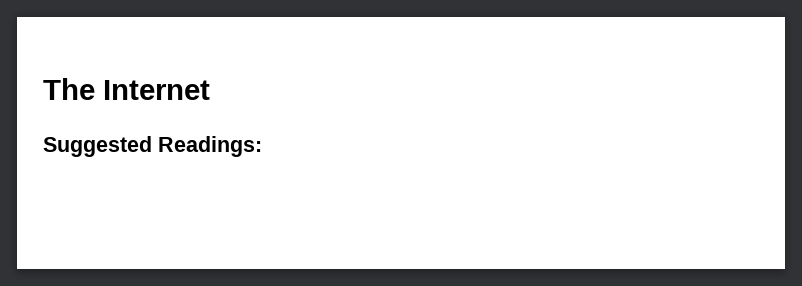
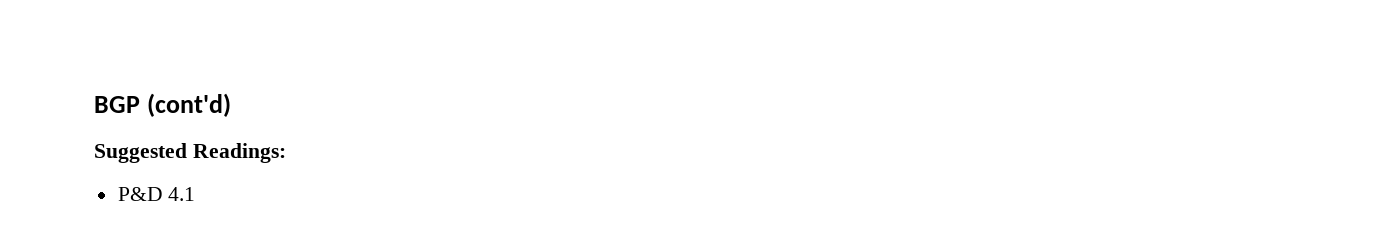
[43,78,210,100] The Internet -> [94,93,232,117] BGP (cont'd)
(262, 146) none -> [117,187,196,201] // P&D 4.1

